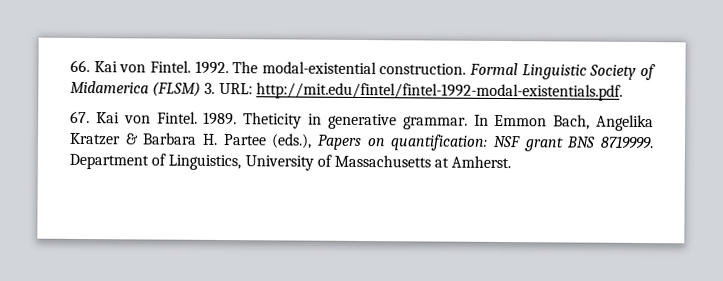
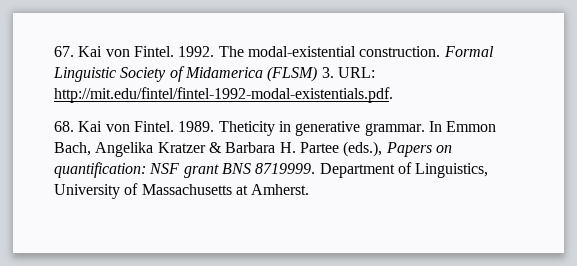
[70,59,90,73] 66. -> [54,46,74,57] 67.
[70,110,90,124] 67. -> [54,121,74,132] 68.

